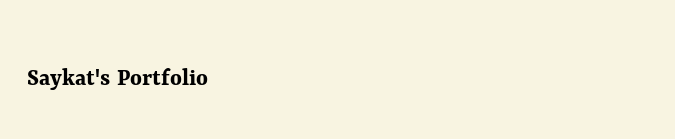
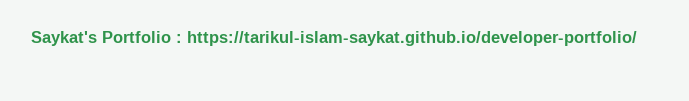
(208, 76) none -> [176,31,637,46] : https://tarikul-islam-saykat.github.io/developer-portfolio/

